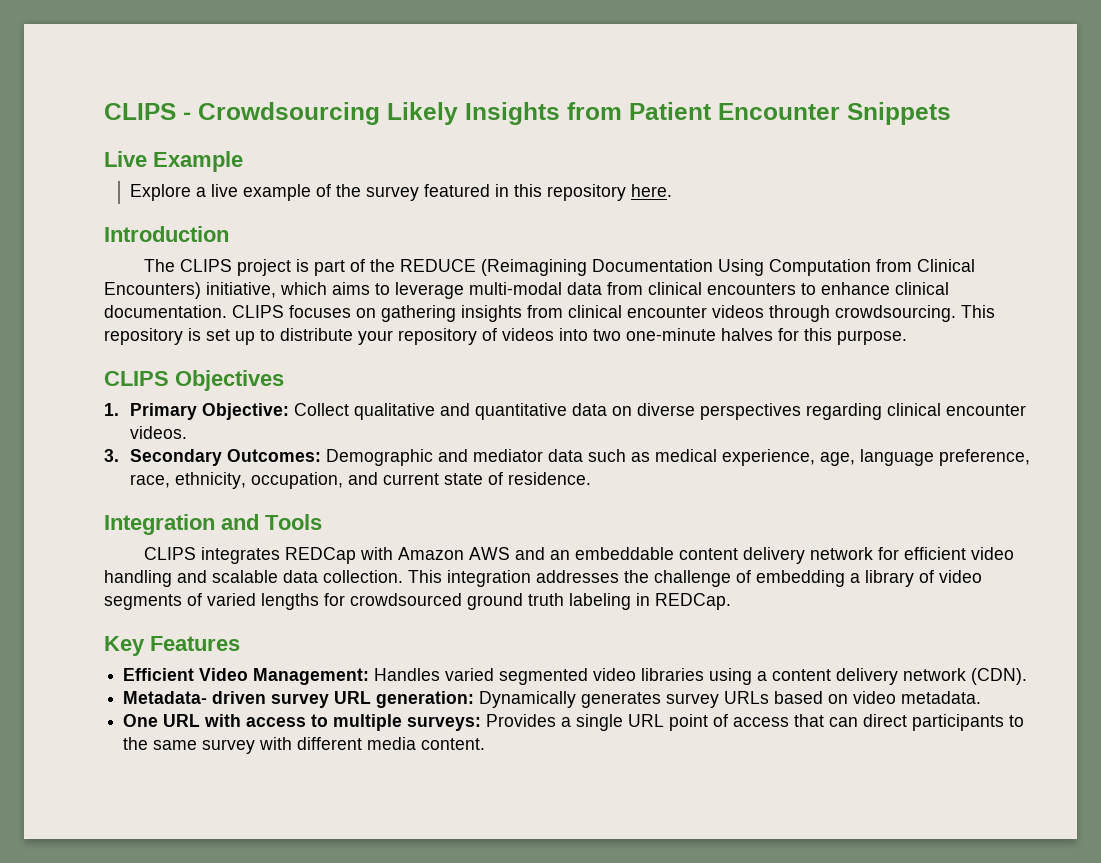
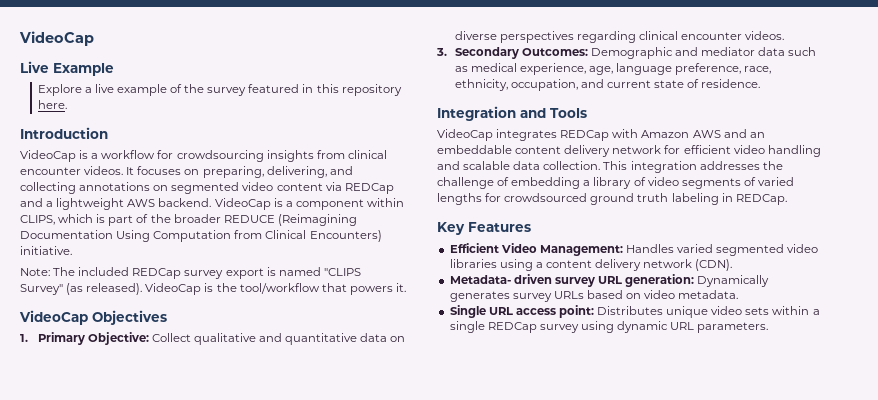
[104,102,951,125] CLIPS - Crowdsourcing Likely Insights from Patient Encounter Snippets -> [19,31,94,46] VideoCap
[143,259,291,276] The CLIPS project -> [20,150,387,162] [20,166,353,178] [20,182,394,194] [20,198,404,210] [20,214,94,225] VideoCap is a workflow for crowdsourcing insights from clinical encounter videos. It focuses on preparing, delivering, and collecting annotations on segmented video content via REDCap and a lightweight AWS backend. VideoCap is a component within CLIPS, which
(395, 265) none -> [173,214,221,223] broader
[206,282,949,299] [104,305,995,322] [104,328,907,345] [104,371,169,386] initiative, which aims to leverage multi-modal data from clinical encounters to enhance clinical documentation. CLIPS focuses on gathering insights from clinical encounter videos through crowdsourcing. This repository is set up to distribute your repository of videos into two one-minute halves for this purpose. // CLIPS -> [20,246,72,255] [20,267,361,279] [20,283,406,295] [19,310,88,325] initiative. // Note: The included REDCap survey export is named "CLIPS Survey" (as released). VideoCap is the tool/workflow that powers it. // VideoCap
[143,547,196,560] CLIPS -> [437,129,493,141] VideoCap
[123,714,1025,731] [123,737,486,754] One URL with access to multiple surveys: Provides a single URL point of access that can direct participants to the same survey with different media content. -> [449,305,820,318] [449,321,769,333] Single URL access point: Distributes unique video sets within a single REDCap survey using dynamic URL parameters.

